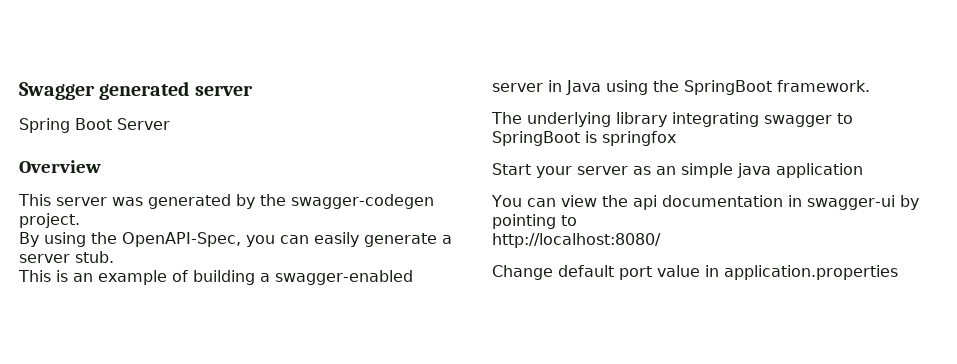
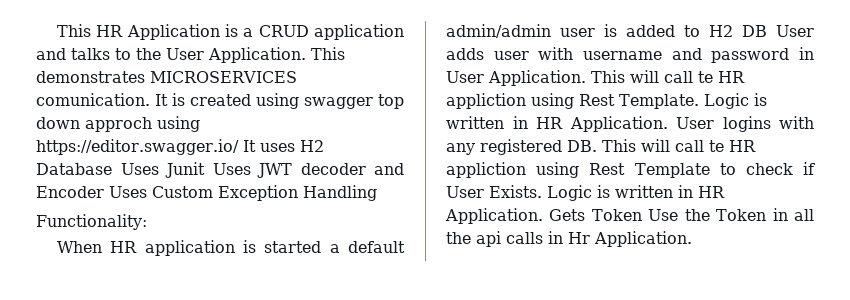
[19,81,253,100] [19,118,170,133] [19,160,101,173] [18,194,434,209] [19,213,80,228] [19,232,452,247] [19,251,114,263] [18,270,413,285] [492,80,870,95] [491,112,853,127] [492,131,676,146] [492,163,863,178] [491,195,919,210] [492,214,577,229] [492,233,661,248] [492,265,898,280] Swagger generated server // Spring Boot Server // Overview // This server was generated by the swagger-codegen project. // By using the OpenAPI-Spec, you can easily generate a server stub. // This is an example of building a swagger-enabled server in Java using the SpringBoot framework. // The underlying library integrating swagger to SpringBoot is springfox // Start your server as an simple java application // You can view the api documentation in swagger-ui by pointing to // http://localhost:8080/ // Change default port value in application.properties -> [57,24,404,40] [36,47,345,63] [36,71,297,83] [36,93,404,109] [36,116,200,132] [36,139,324,155] [36,162,404,178] [36,185,377,201] [36,214,147,230] [57,240,405,256] [446,24,814,38] [446,47,814,63] [446,70,745,86] [446,93,767,109] [446,116,814,132] [446,139,756,155] [446,162,815,178] [446,185,725,201] [445,208,814,224] [446,231,692,247] This HR Application is a CRUD application and talks to the User Application. This demonstrates MICROSERVICES comunication. It is created using swagger top down approch using https://editor.swagger.io/ It uses H2 Database Uses Junit Uses JWT decoder and Encoder Uses Custom Exception Handling // Functionality: // When HR application is started a default admin/admin user is added to H2 DB User adds user with username and password in User Application. This will call te HR appliction using Rest Template. Logic is written in HR Application. User logins with any registered DB. This will call te HR appliction using Rest Template to check if User Exists. Logic is written in HR Application. Gets Token Use the Token in all the api calls in Hr Application.

